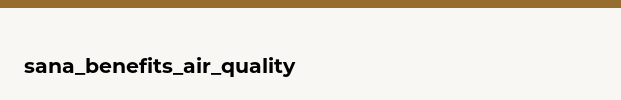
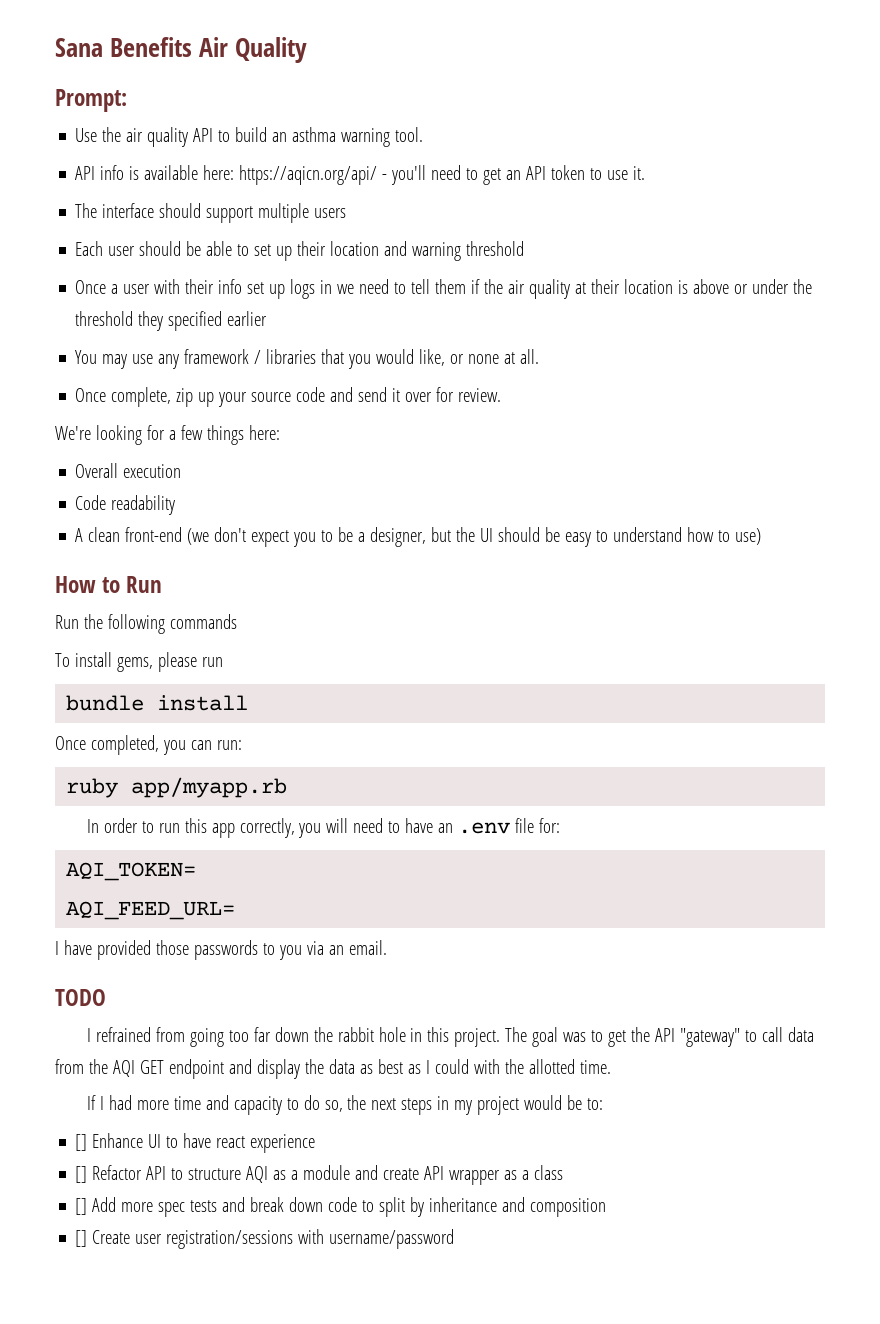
[24,57,296,77] sana_benefits_air_quality -> [55,37,308,63] [55,89,127,112] [75,127,424,147] [75,165,646,185] [75,203,347,223] [75,241,525,261] [75,279,813,299] [75,311,268,331] [75,349,540,369] [75,387,502,407] [55,425,280,445] [75,463,182,478] [75,495,176,515] [75,527,762,547] [55,576,163,593] [55,614,237,634] [55,652,223,672] [66,695,249,711] [55,735,242,755] [66,777,288,798] [86,818,561,838] [66,862,197,881] [66,901,236,920] [55,940,387,960] [55,989,106,1006] [86,1027,815,1047] [55,1059,611,1079] [86,1095,604,1115] [75,1133,316,1153] [75,1165,564,1185] [75,1197,607,1217] [75,1229,455,1249] Sana Benefits Air Quality // Prompt: // Use the air quality API to build an asthma warning tool. // API info is available here: https://aqicn.org/api/ - you'll need to get an API token to use it. // The interface should support multiple users // Each user should be able to set up their location and warning threshold // Once a user with their info set up logs in we need to tell them if the air quality at their location is above or under the threshold they specified earlier // You may use any framework / libraries that you would like, or none at all. // Once complete, zip up your source code and send it over for review. // We're looking for a few things here: // Overall execution // Code readability // A clean front-end (we don't expect you to be a designer, but the UI should be easy to understand how to use) // How to Run // Run the following commands // To install gems, please run // bundle install // Once completed, you can run: // ruby app/myapp.rb // In order to run this app correctly, you will need to have an .env file for: // AQI_TOKEN= // AQI_FEED_URL= // I have provided those passwords to you via an email. // TODO // I refrained from going too far down the rabbit hole in this project. The goal was to get the API "gateway" to call data from the AQI GET endpoint and display the data as best as I could with the allotted time. // If I had more time and capacity to do so, the next steps in my project would be to: // [] Enhance UI to have react experience // [] Refactor API to structure AQI as a module and create API wrapper as a class // [] Add more spec tests and break down code to split by inheritance and composition // [] Create user registration/sessions with username/password

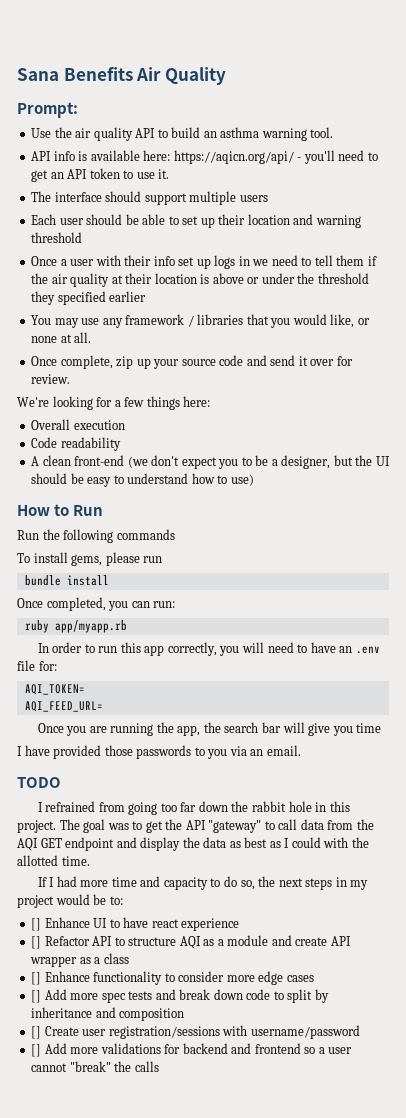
(236, 910) none -> [37,722,382,736] // Once you are running the app, the search bar will give you time
(564, 1172) none -> [31,971,314,985] // [] Enhance functionality to consider more edge cases
(455, 1239) none -> [31,1043,353,1057] [31,1061,159,1072] // [] Add more validations for backend and frontend so a user cannot "break" the calls

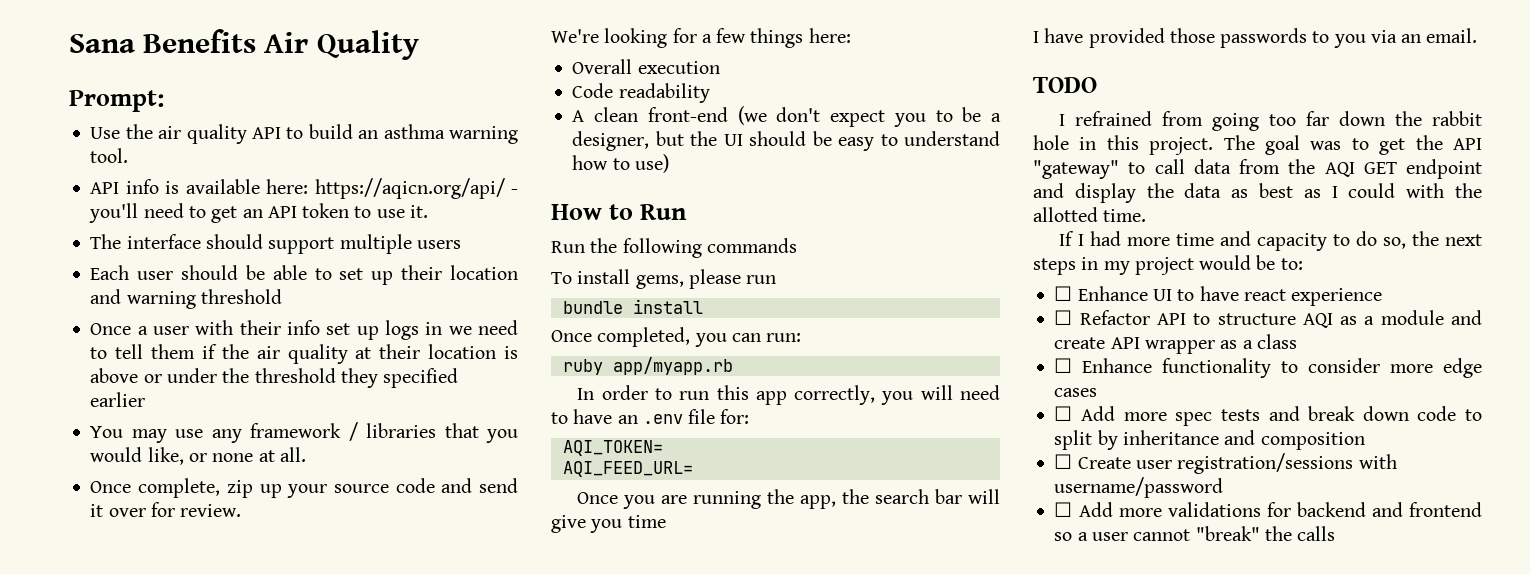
[31,918,42,931] [] -> [1054,286,1073,301] ☐
[31,936,42,949] [] -> [1054,310,1073,325] ☐
[31,972,42,985] [] -> [1054,358,1073,373] ☐
[31,990,42,1003] [] -> [1054,406,1073,421] ☐
[31,1026,42,1039] [] -> [1054,454,1073,469] ☐
[31,1044,42,1057] [] -> [1054,502,1073,517] ☐

